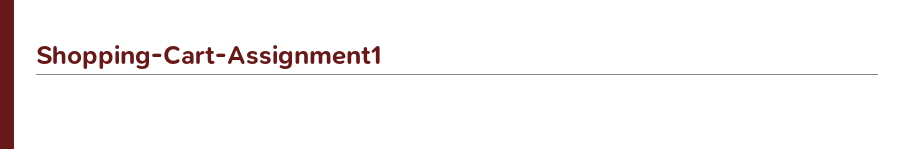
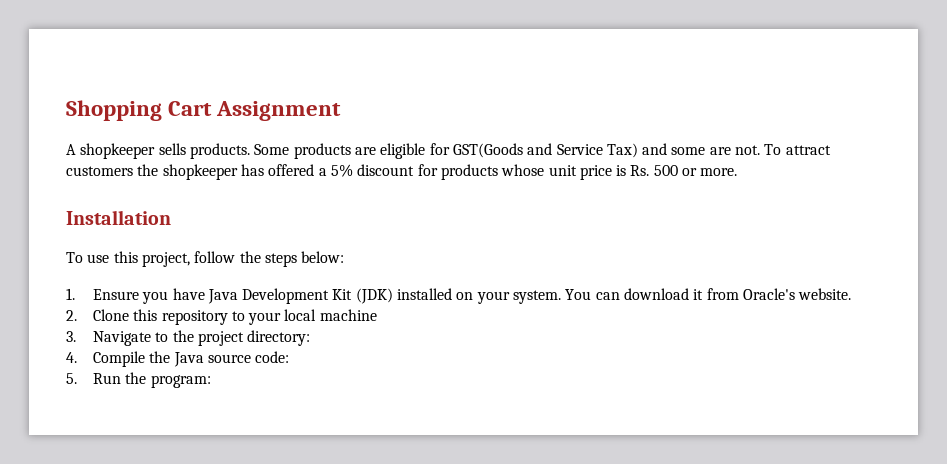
[36,45,382,69] Shopping-Cart-Assignment1 -> [66,100,342,121] [66,143,831,159] [66,164,738,180] [66,210,171,225] [66,251,345,267] [66,288,852,304] [66,309,377,325] [66,330,311,346] [66,351,290,367] [66,372,211,388] Shopping Cart Assignment // A shopkeeper sells products. Some products are eligible for GST(Goods and Service Tax) and some are not. To attract customers the shopkeeper has offered a 5% discount for products whose unit price is Rs. 500 or more. // Installation // To use this project, follow the steps below: // 1. Ensure you have Java Development Kit (JDK) installed on your system. You can download it from Oracle's website. // 2. Clone this repository to your local machine // 3. Navigate to the project directory: // 4. Compile the Java source code: // 5. Run the program:

